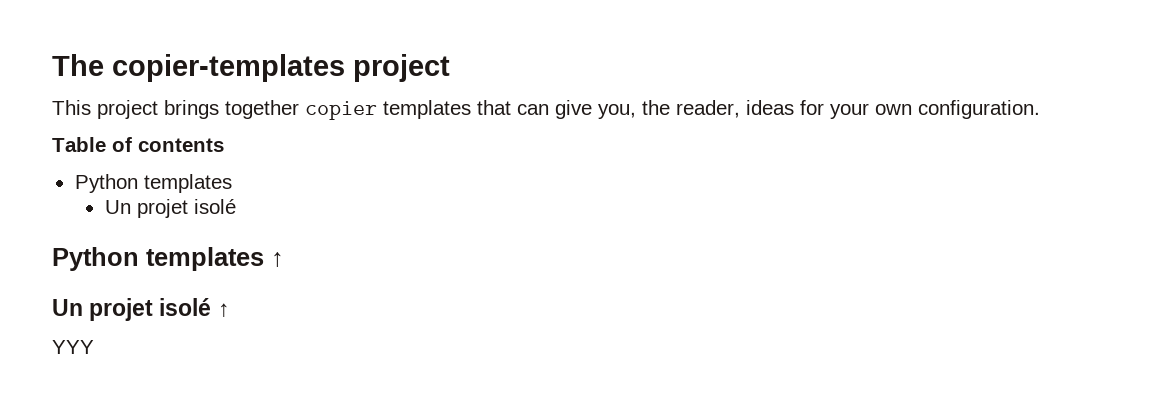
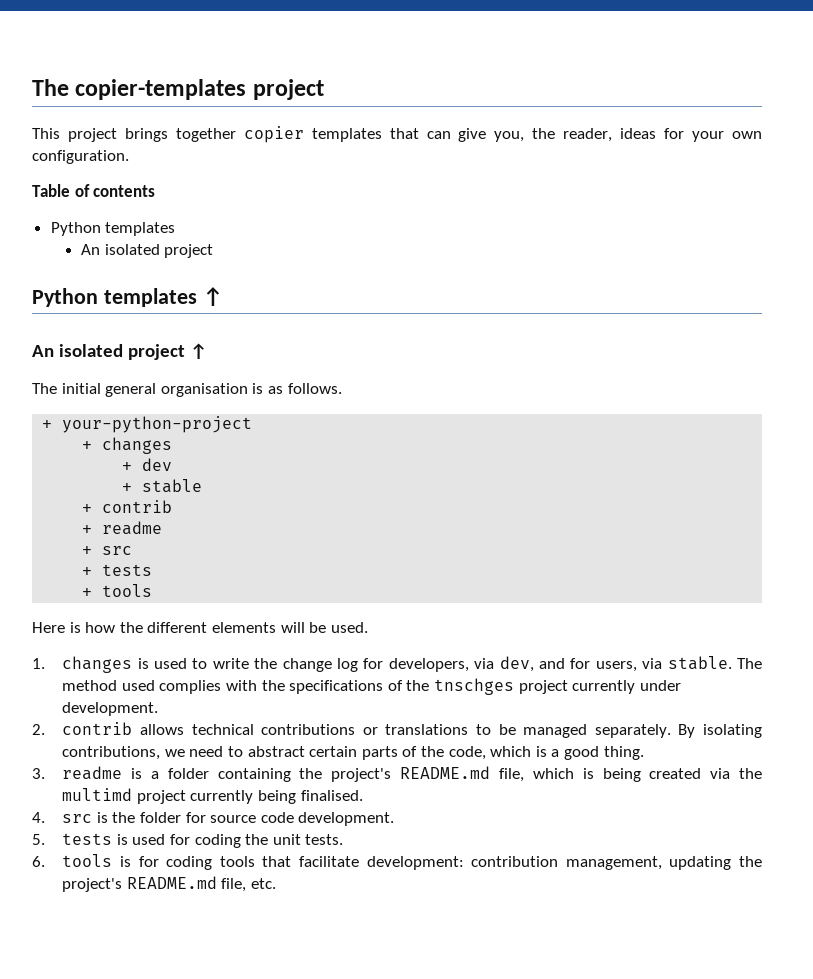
[104,199,236,218] Un projet isolé -> [81,244,214,258] An isolated project
[52,298,230,321] [52,340,94,354] Un projet isolé ↑ // YYY -> [32,343,208,360] [32,383,342,397] [42,416,253,433] [82,437,173,454] [122,458,173,471] [122,479,203,493] [82,500,173,513] [82,521,163,535] [82,546,133,555] [82,564,153,576] [82,584,153,597] [32,622,368,633] [32,656,762,673] [62,678,681,695] [62,702,159,716] [32,722,762,738] [62,746,644,760] [32,766,763,782] [62,788,363,804] [32,812,395,826] [32,833,344,848] [32,854,762,870] [62,876,277,892] An isolated project ↑ // The initial general organisation is as follows. // + your-python-project // + changes // + dev // + stable // + contrib // + readme // + src // + tests // + tools // Here is how the different elements will be used. // 1. changes is used to write the change log for developers, via dev, and for users, via stable. The method used complies with the specifications of the tnschges project currently under development. // 2. contrib allows technical contributions or translations to be managed separately. By isolating contributions, we need to abstract certain parts of the code, which is a good thing. // 3. readme is a folder containing the project's README.md file, which is being created via the multimd project currently being finalised. // 4. src is the folder for source code development. // 5. tests is used for coding the unit tests. // 6. tools is for coding tools that facilitate development: contribution management, updating the project's README.md file, etc.

